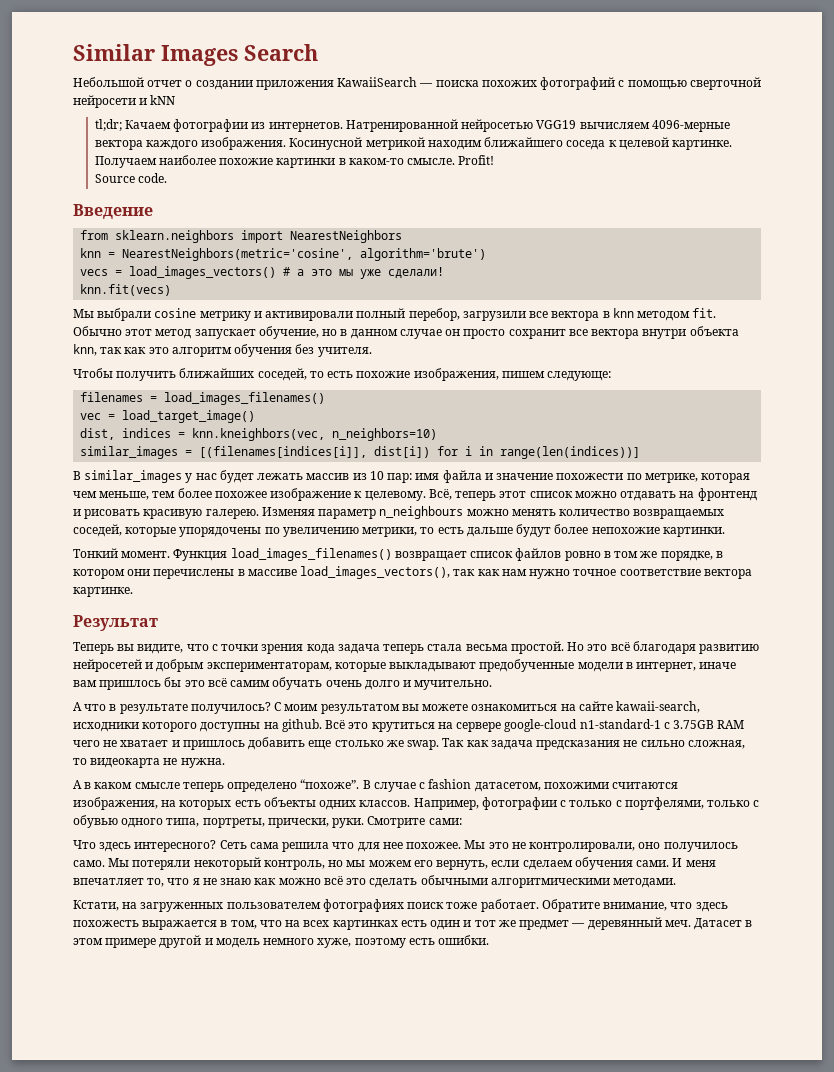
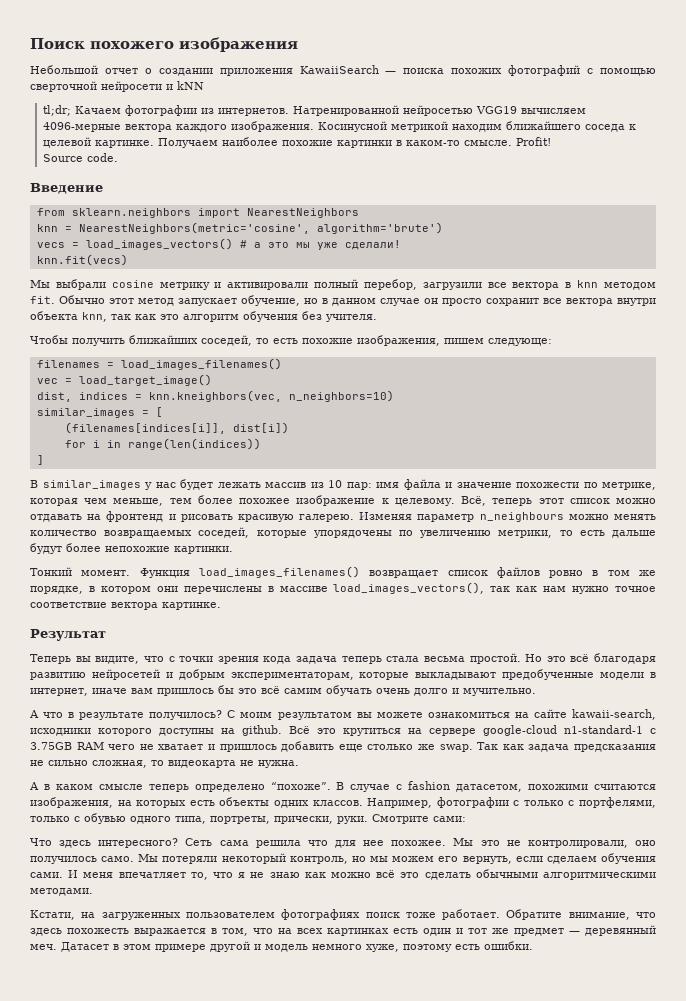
[73,44,318,66] Similar Images Search -> [30,37,298,52] Поиск похожего изображения
[199,446,368,458] [(filenames[indices[i]], -> [155,407,163,417] [64,422,226,434] [ // (filenames[indices[i]],
(431, 452) none -> (289, 428) //
[500,446,641,459] range(len(indices))] -> [127,438,261,450] [36,455,44,465] range(len(indices)) // ]

